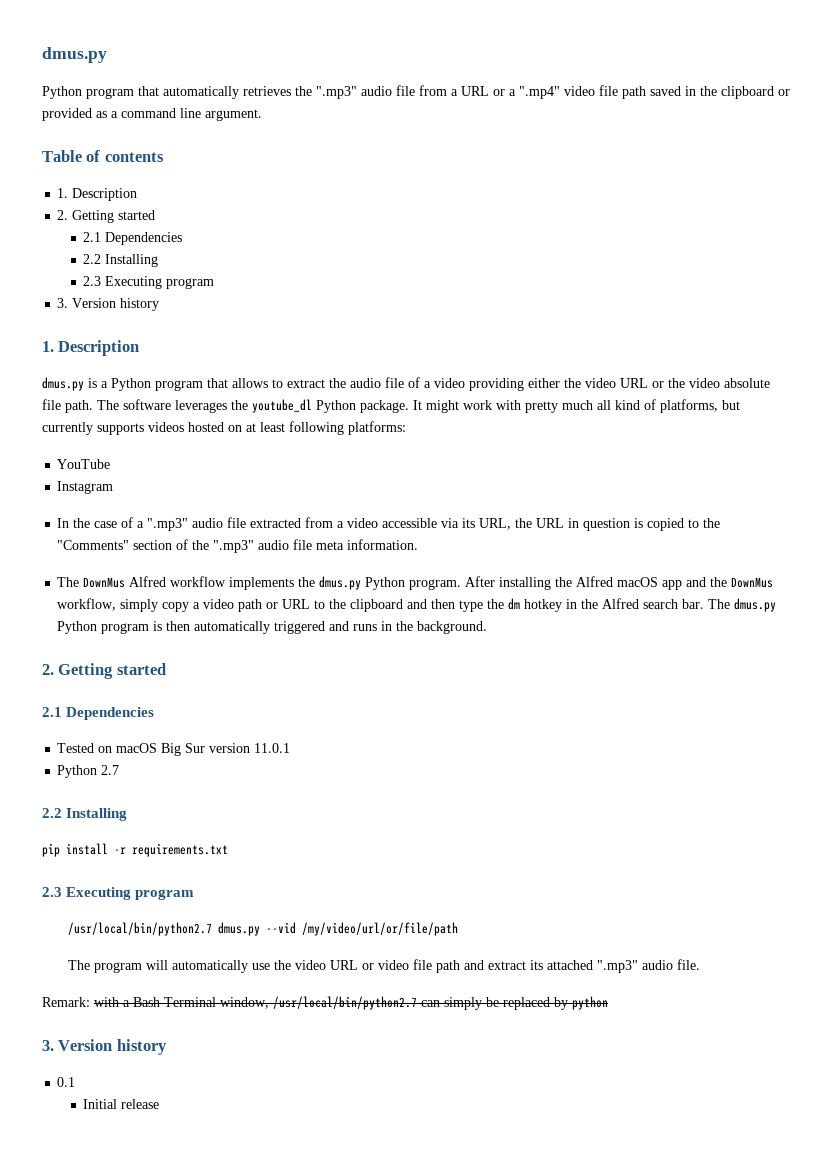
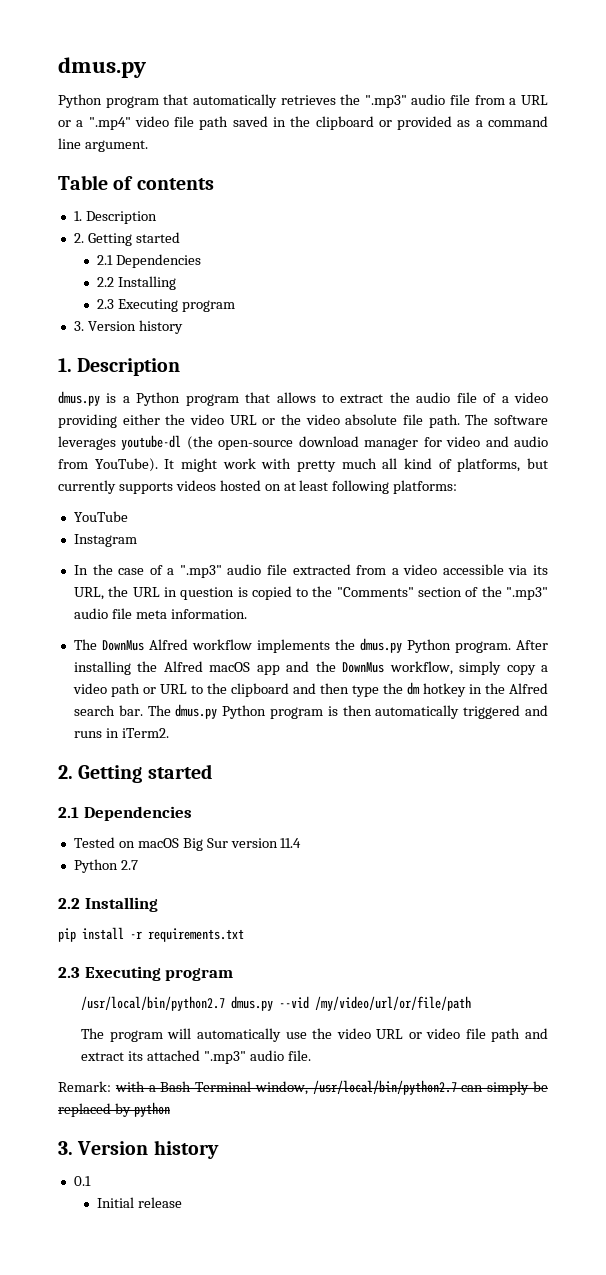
[231,399,409,413] the youtube_dl Python package. -> [121,435,548,450] [58,458,158,472] youtube-dl (the open-source download manager for video and audio from YouTube).
[396,621,488,634] the background. -> [121,728,169,738] iTerm2.
[254,743,291,753] 11.0.1 -> [280,838,302,848] 11.4

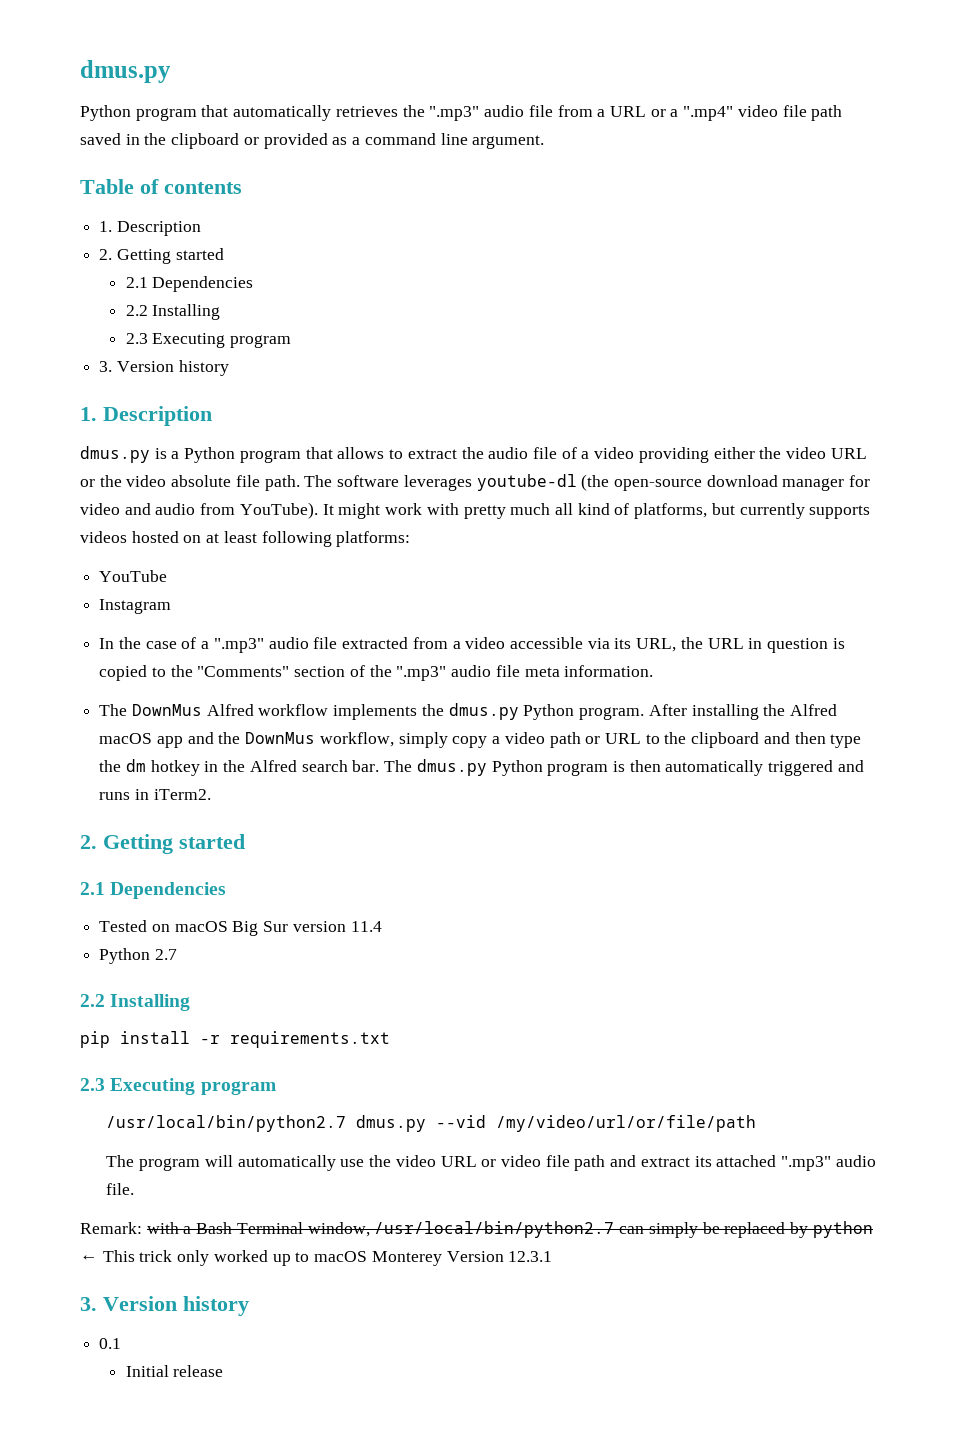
(170, 1109) none -> [80,1250,553,1266] ← This trick only worked up to macOS Monterey Version 12.3.1

